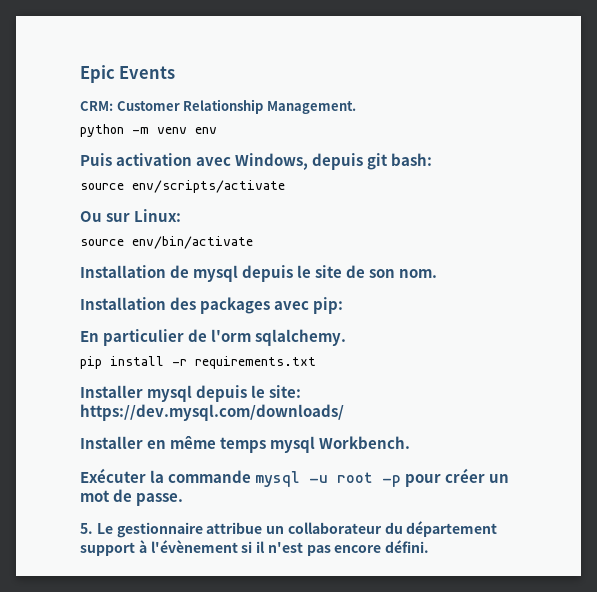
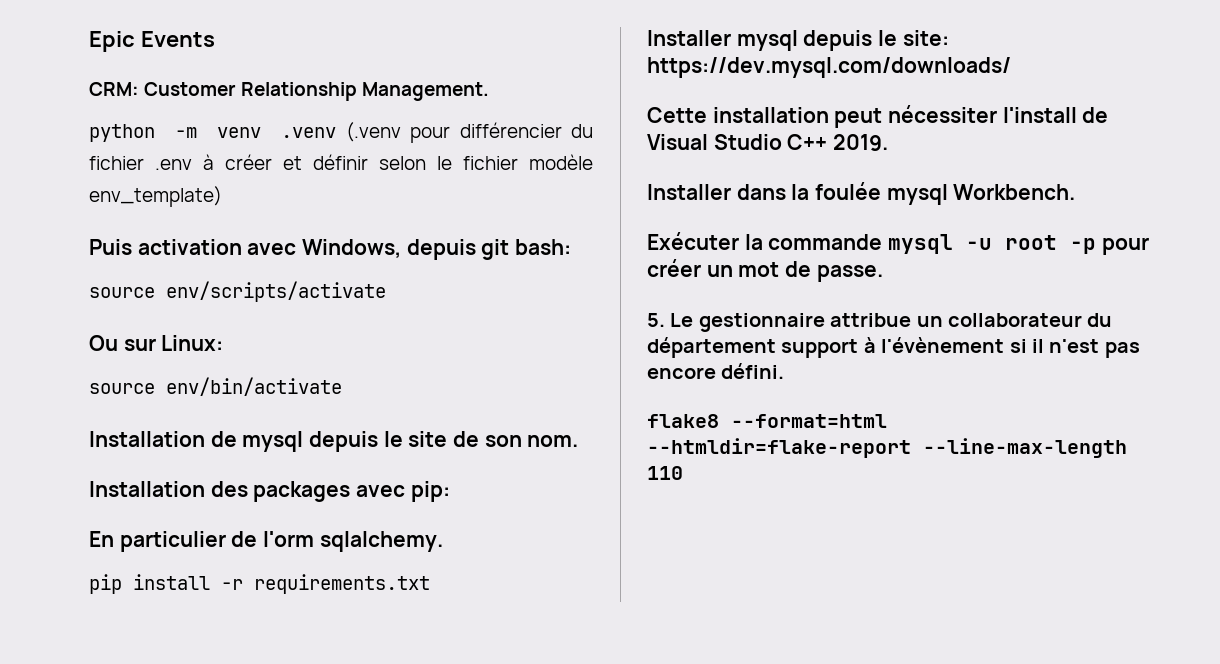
[195,127,217,134] env -> [281,122,593,143] [89,154,593,170] [89,186,222,207] .venv (.venv pour différencier du fichier .env à créer et définir selon le fichier modèle env_template)
[80,436,267,453] Installer en même temps -> [647,105,1109,128] [647,134,889,151] [647,182,882,200] Cette installation peut nécessiter l'install de Visual Studio C++ 2019. // Installer dans la foulée
(430, 546) none -> [647,414,887,428] [647,438,1127,458] [647,466,683,480] // flake8 --format=html --htmldir=flake-report --line-max-length 110

